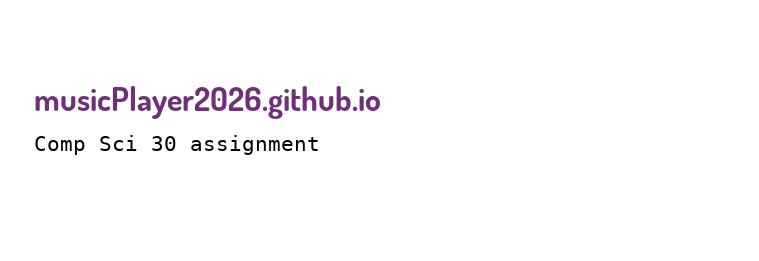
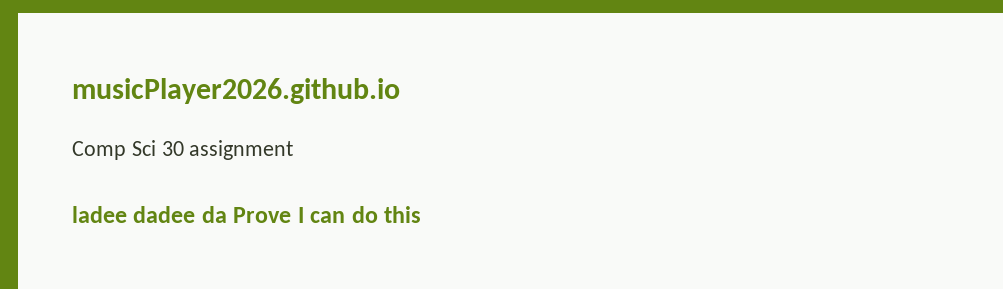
(320, 145) none -> [72,206,422,223] // ladee dadee da Prove I can do this

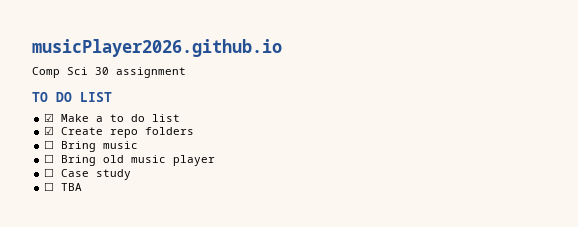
[72,206,422,223] ladee dadee da Prove I can do this -> [32,92,112,102] [44,113,181,122] [44,126,195,138] [44,140,139,152] [44,154,216,166] [44,168,132,180] [44,182,83,191] TO DO LIST // ☑ Make a to do list // ☑ Create repo folders // ☐ Bring music // ☐ Bring old music player // ☐ Case study // ☐ TBA

